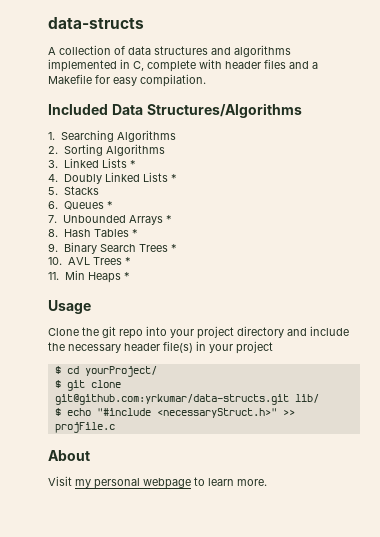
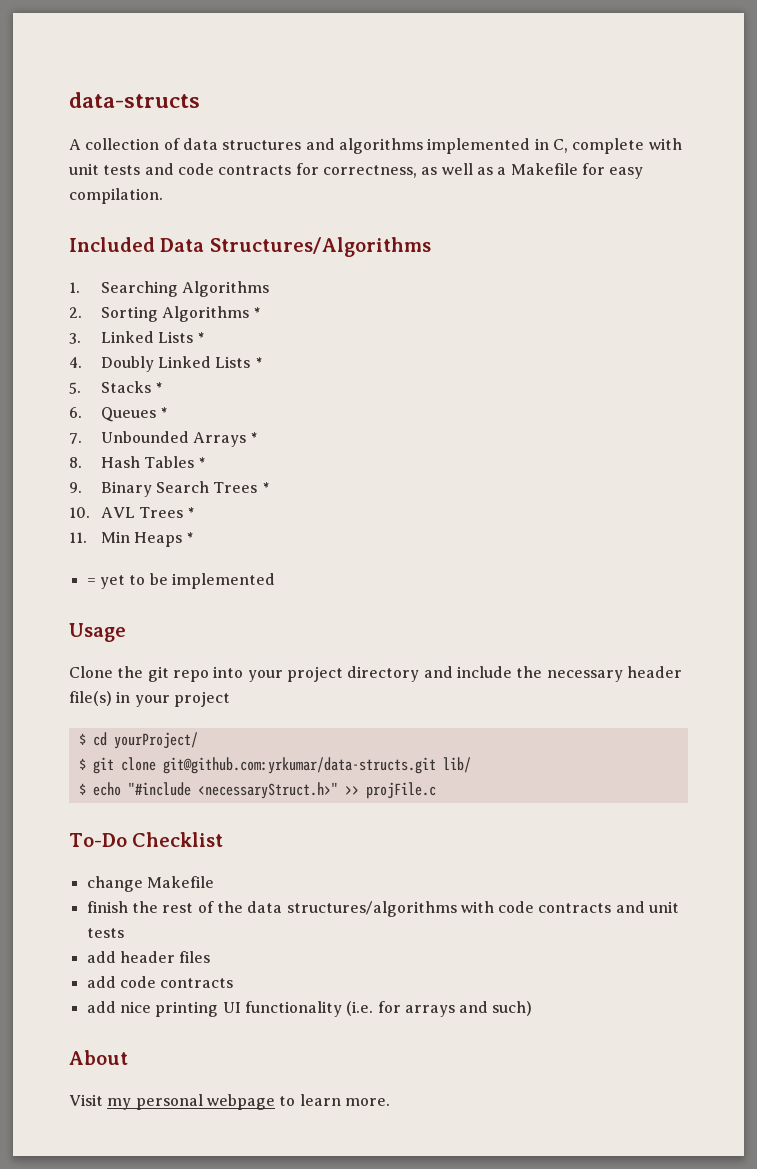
[225,59,309,69] header files and -> [69,163,493,178] unit tests and code contracts for correctness, as well as
(165, 150) none -> [253,307,261,318] *
(99, 190) none -> [155,382,163,393] *
(130, 276) none -> [86,573,275,589] // = yet to be implemented
(115, 427) none -> [69,832,224,847] [86,876,214,892] [86,901,680,917] [86,928,124,938] [86,951,211,963] [86,976,234,988] [86,1001,533,1017] // To-Do Checklist // change Makefile // finish the rest of the data structures/algorithms with code contracts and unit tests // add header files // add code contracts // add nice printing UI functionality (i.e. for arrays and such)

